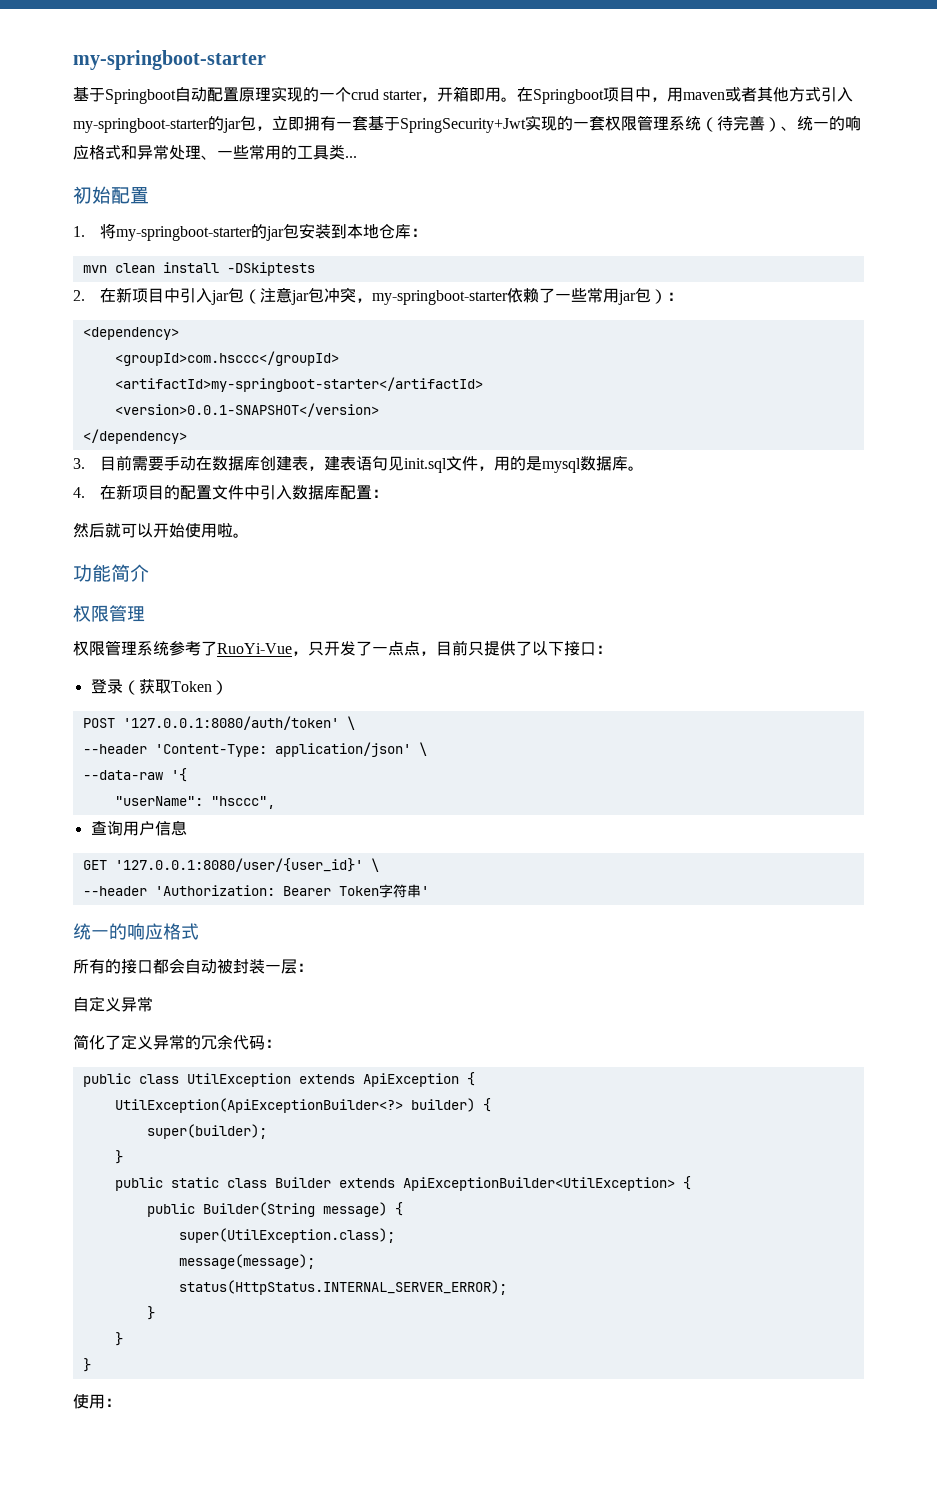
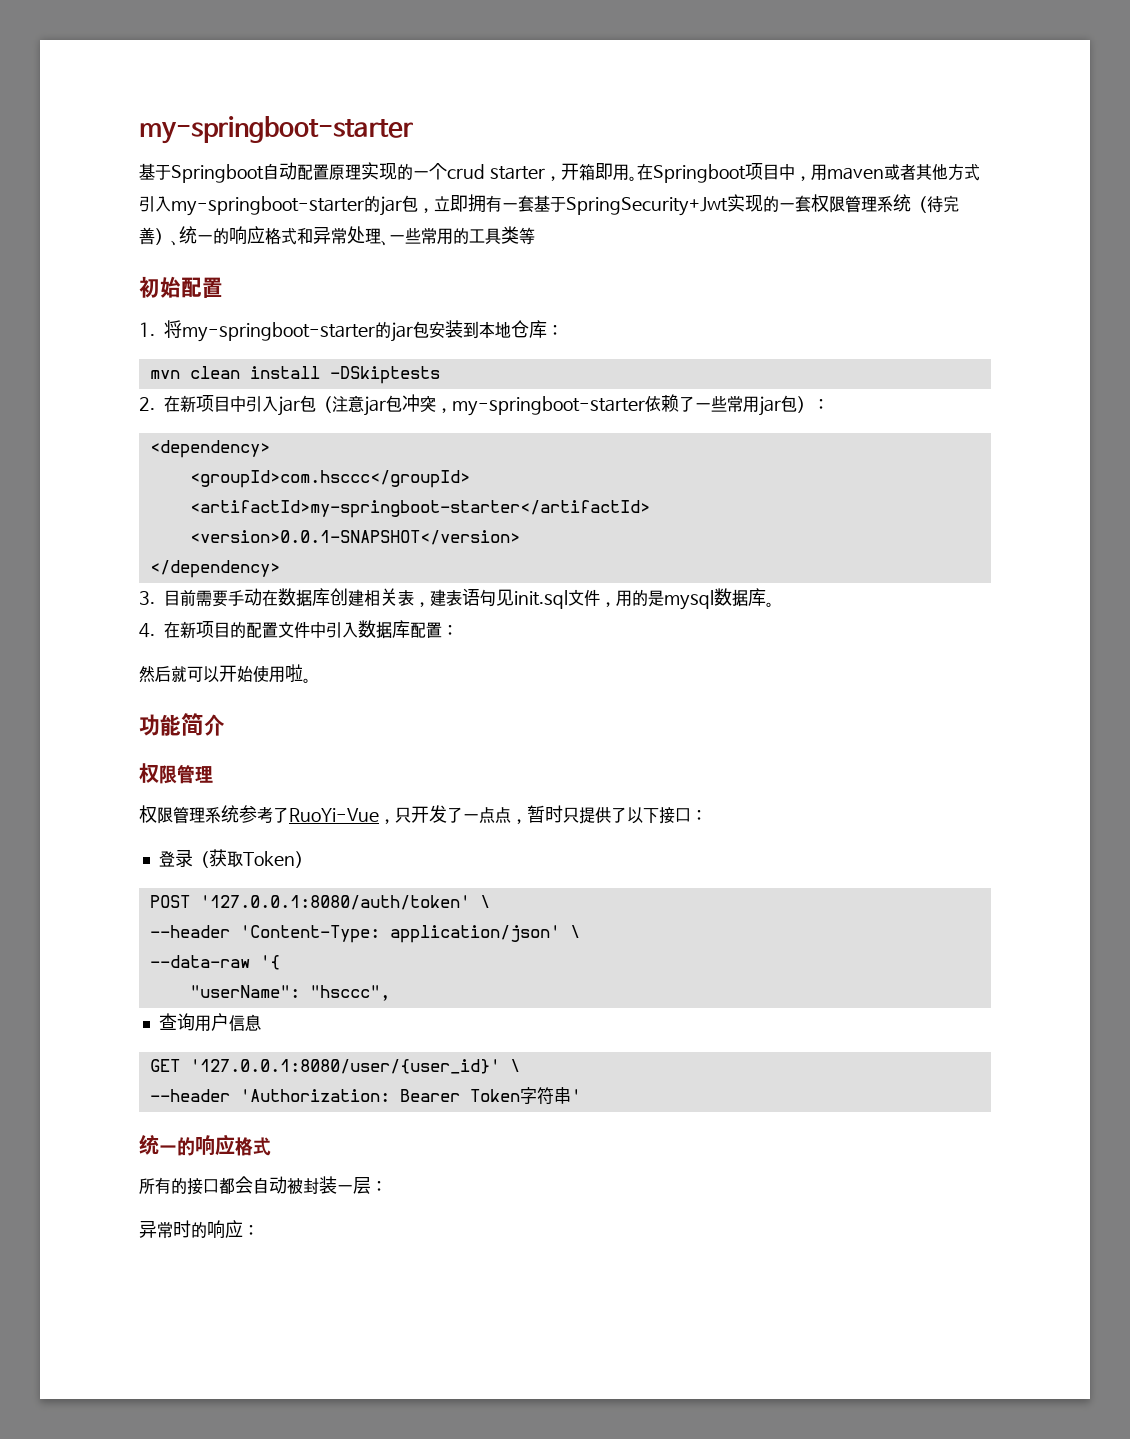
[345,156,357,158] ... -> [519,227,535,245] 等
(292, 463) none -> [364,588,398,607] 相关
[436,640,468,656] 目前 -> [527,805,563,823] 暂时
[73,996,153,1012] [73,1034,281,1050] [82,1072,475,1087] [114,1098,491,1113] [146,1124,267,1139] [114,1150,123,1164] [114,1176,691,1191] [146,1202,403,1217] [178,1228,395,1243] [178,1254,315,1269] [178,1280,507,1295] [146,1306,155,1320] [114,1332,123,1346] [82,1358,91,1372] [73,1394,105,1409] 自定义异常 // 简化了定义异常的冗余代码： // public class UtilException extends ApiException { // UtilException(ApiExceptionBuilder<?> builder) { // super(builder); // } // public static class Builder extends ApiExceptionBuilder<UtilException> { // public Builder(String message) { // super(UtilException.class); // message(message); // status(HttpStatus.INTERNAL_SERVER_ERROR); // } // } // } // 使用 -> [139,1220,243,1239] 异常时的响应

